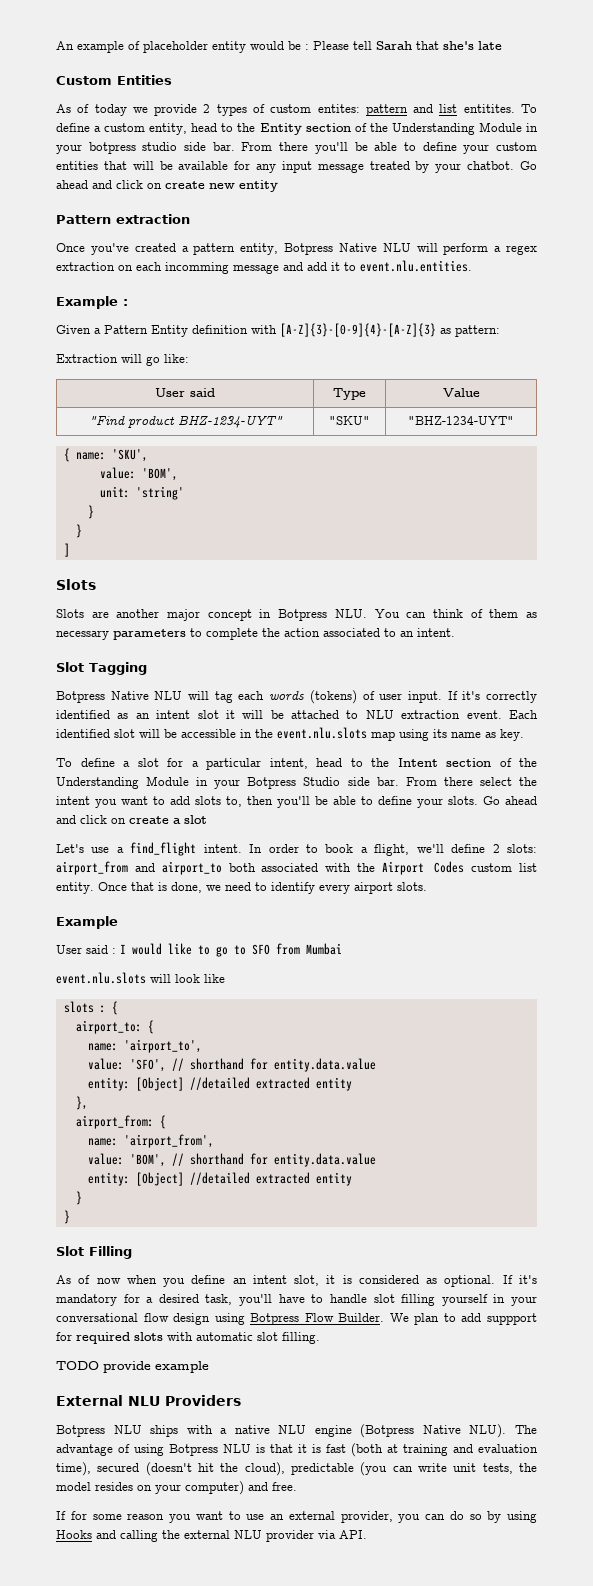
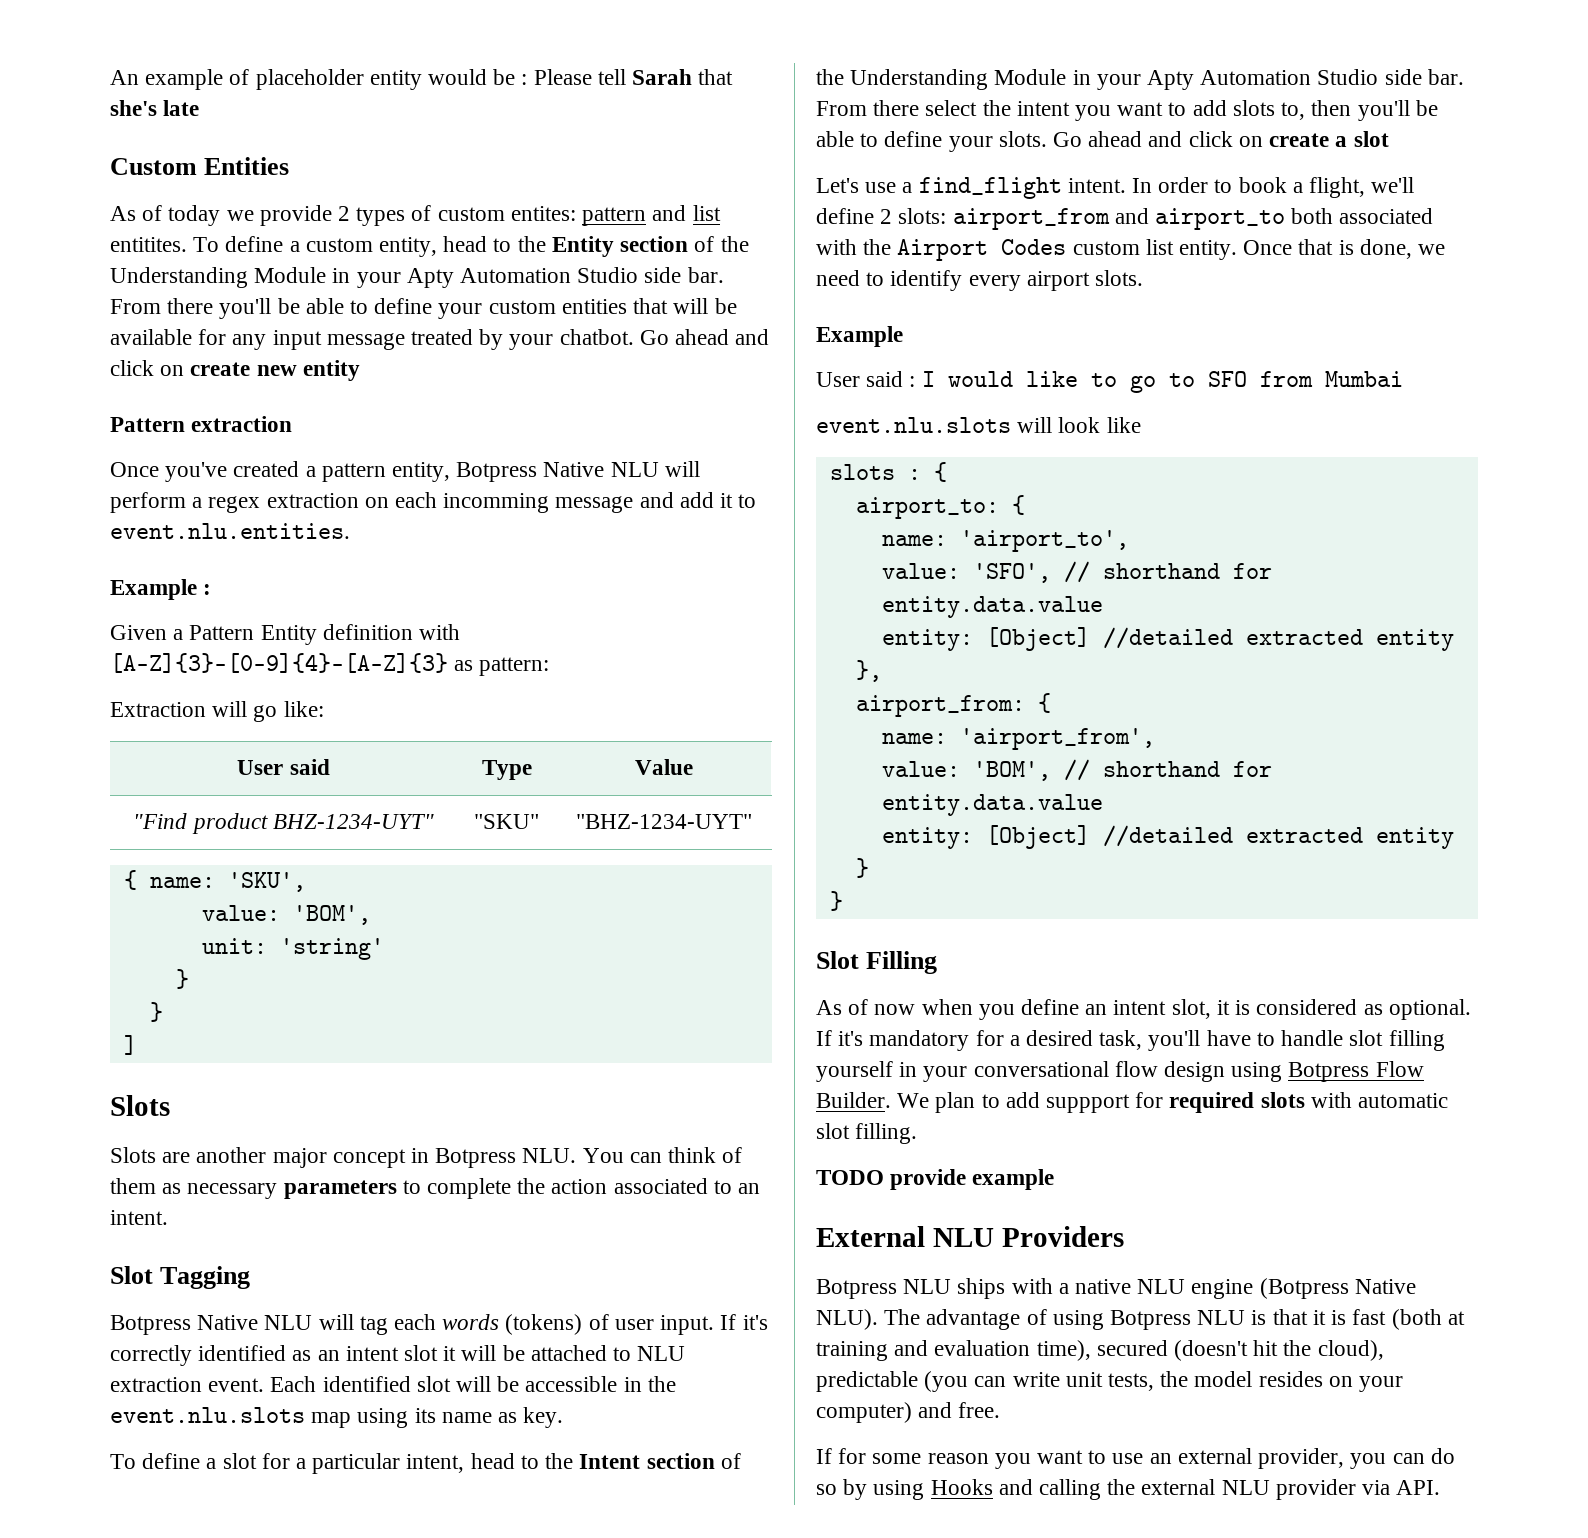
[88,142,178,154] botpress studio -> [406,267,639,288] Apty Automation Studio
[247,777,297,789] Botpress -> [1147,70,1312,90] Apty Automation

